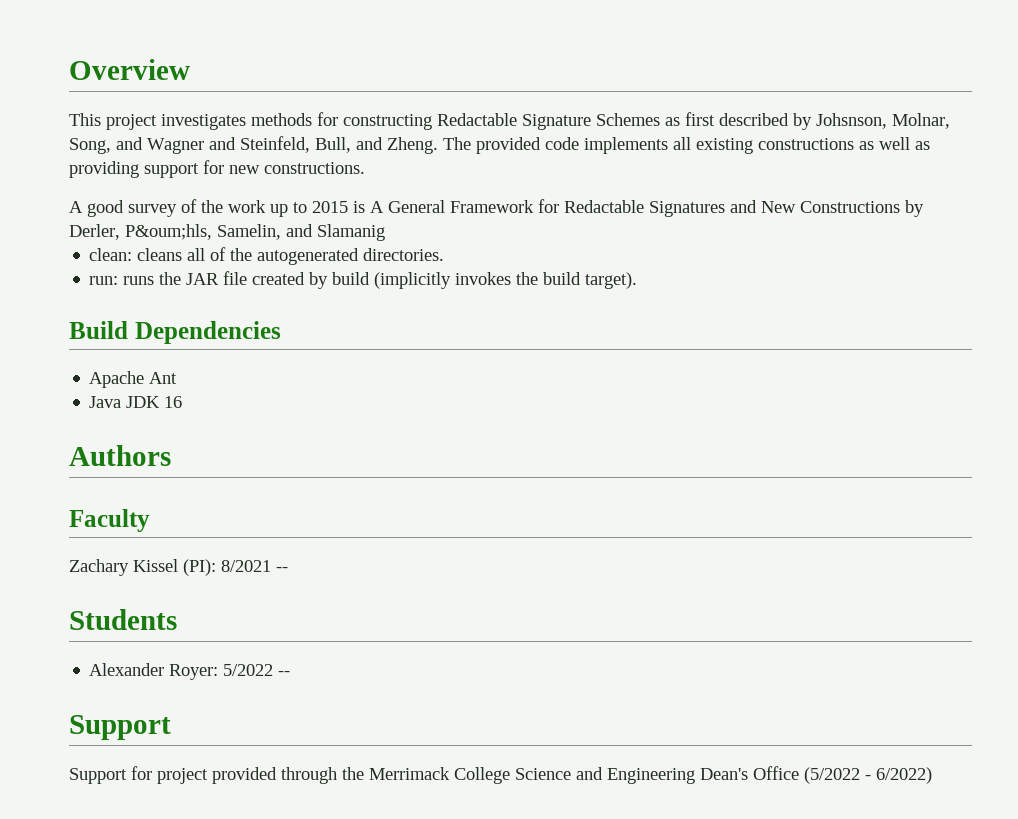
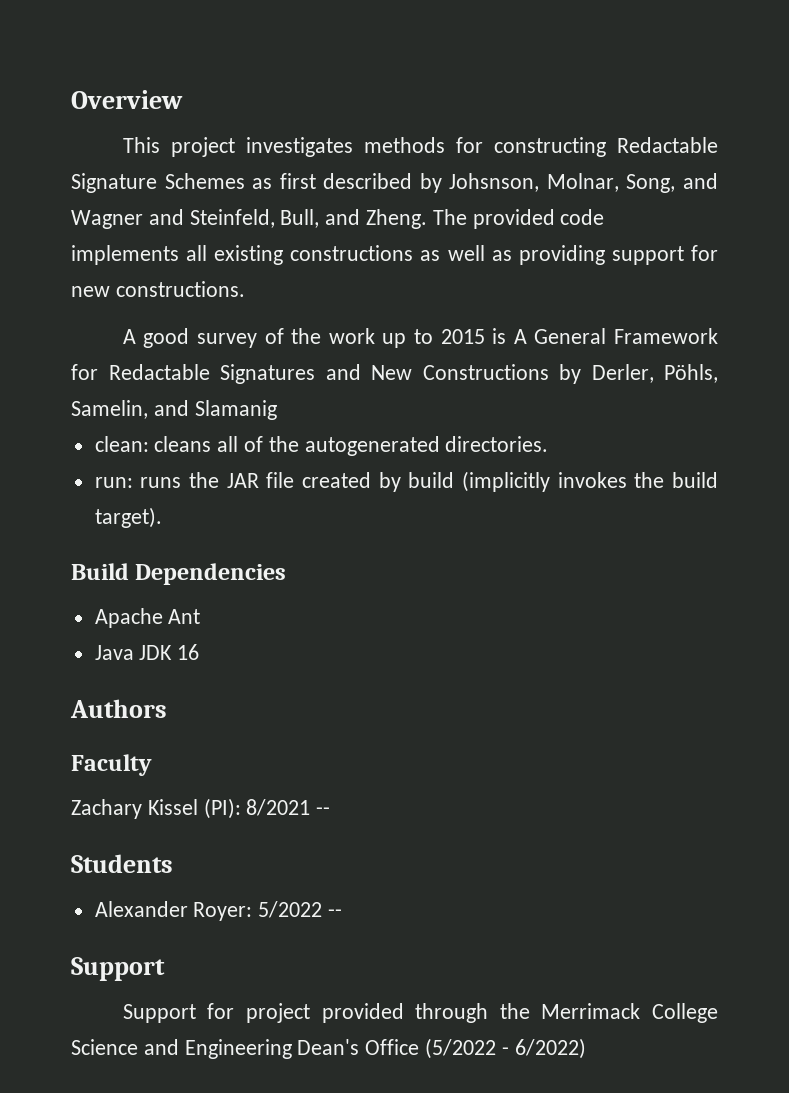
[125,224,212,240] P&oum;hls, -> [664,364,718,383] Pöhls,

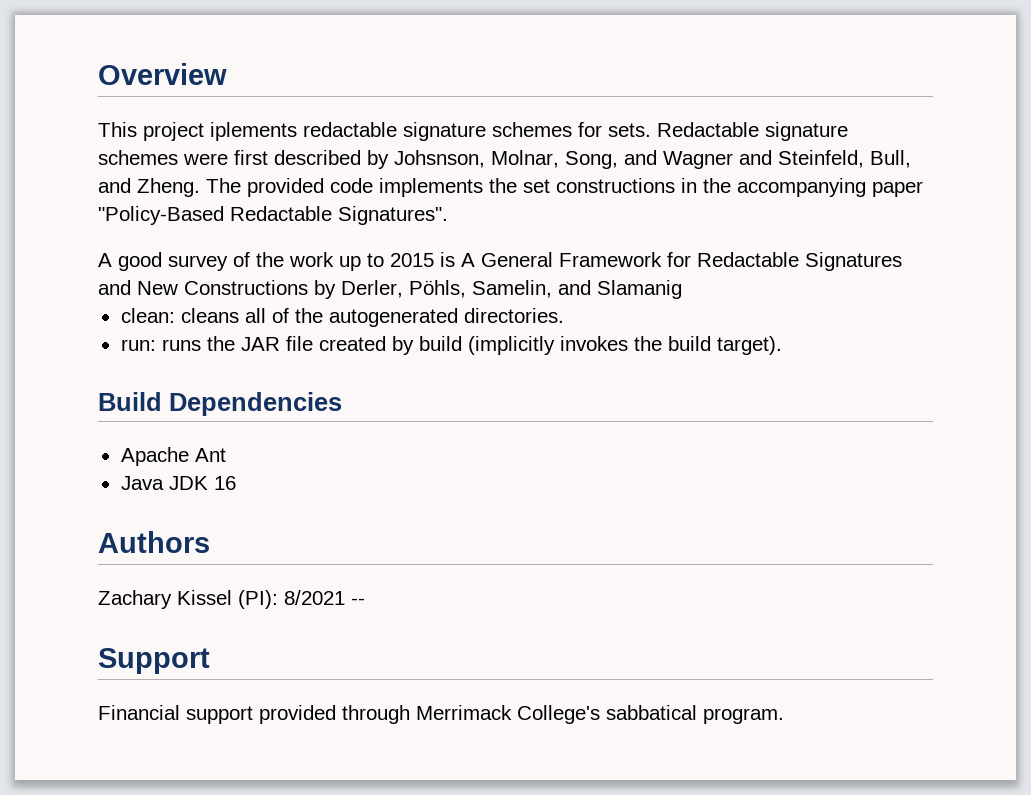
[245,137,718,157] [71,173,273,193] investigates methods for constructing Redactable Signature Schemes as -> [210,122,848,141] [98,150,228,165] iplements redactable signature schemes for sets. Redactable signature schemes were
[186,245,718,265] [71,281,245,297] all existing constructions as well as providing support for new constructions. -> [489,178,923,197] [98,206,448,225] the set constructions in the accompanying paper "Policy-Based Redactable Signatures".
[71,754,152,776] // Faculty -> (210, 542) none
[71,854,173,873] [94,901,343,921] [71,957,165,981] [122,1003,718,1023] [71,1038,586,1059] Students // Alexander Royer: 5/2022 -- // Support // Support for project provided through the Merrimack College Science and Engineering Dean's Office (5/2022 - 6/2022) -> [98,648,210,674] [98,705,784,724] Support // Financial support provided through Merrimack College's sabbatical program.

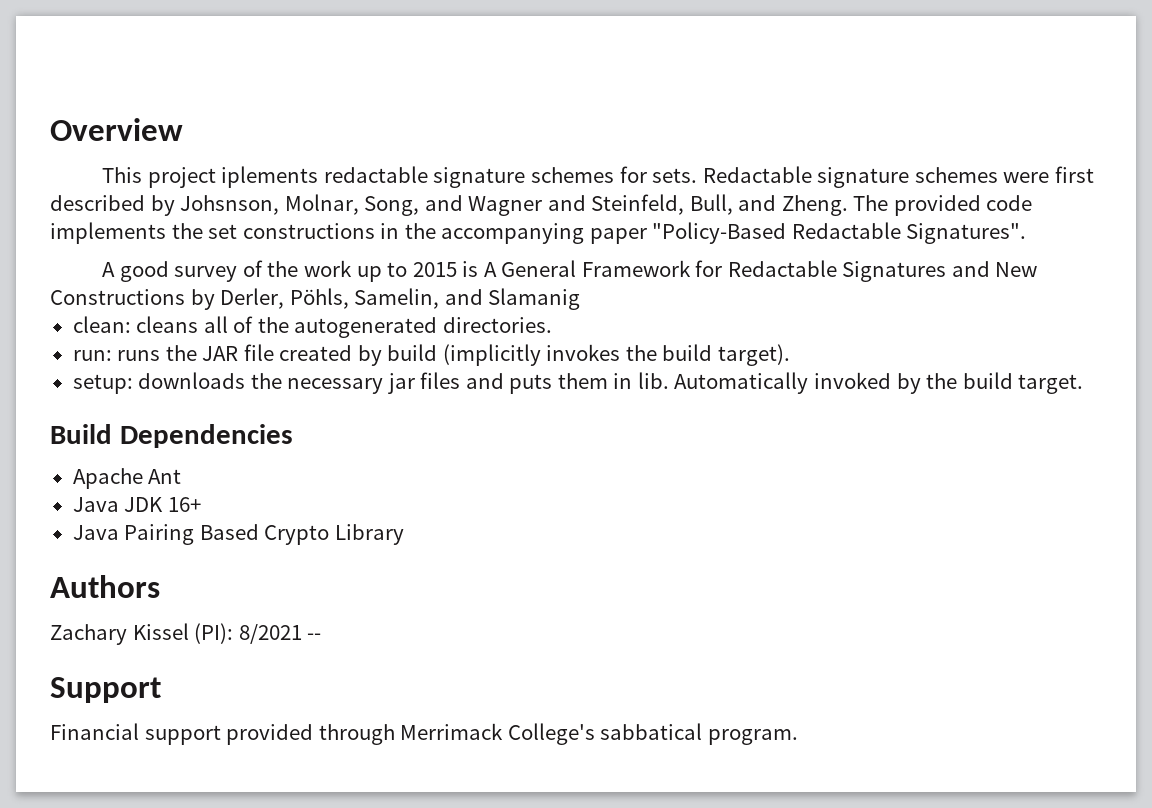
(782, 345) none -> [72,372,1084,394] // setup: downloads the necessary jar files and puts them in lib. Automatically invoked by the build target.
[213,476,236,490] 16 -> [167,497,201,512] [72,524,404,545] 16+ // Java Pairing Based Crypto Library

